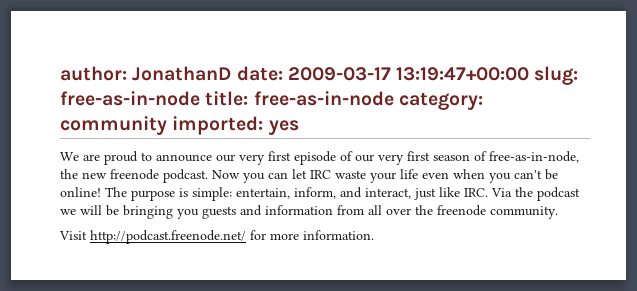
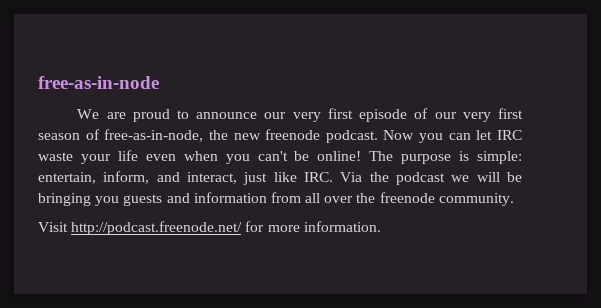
[60,66,579,85] [60,91,483,110] [60,116,299,135] author: JonathanD date: 2009-03-17 13:19:47+00:00 slug: free-as-in-node title: free-as-in-node category: community imported: yes -> [38,76,159,89] free-as-in-node

